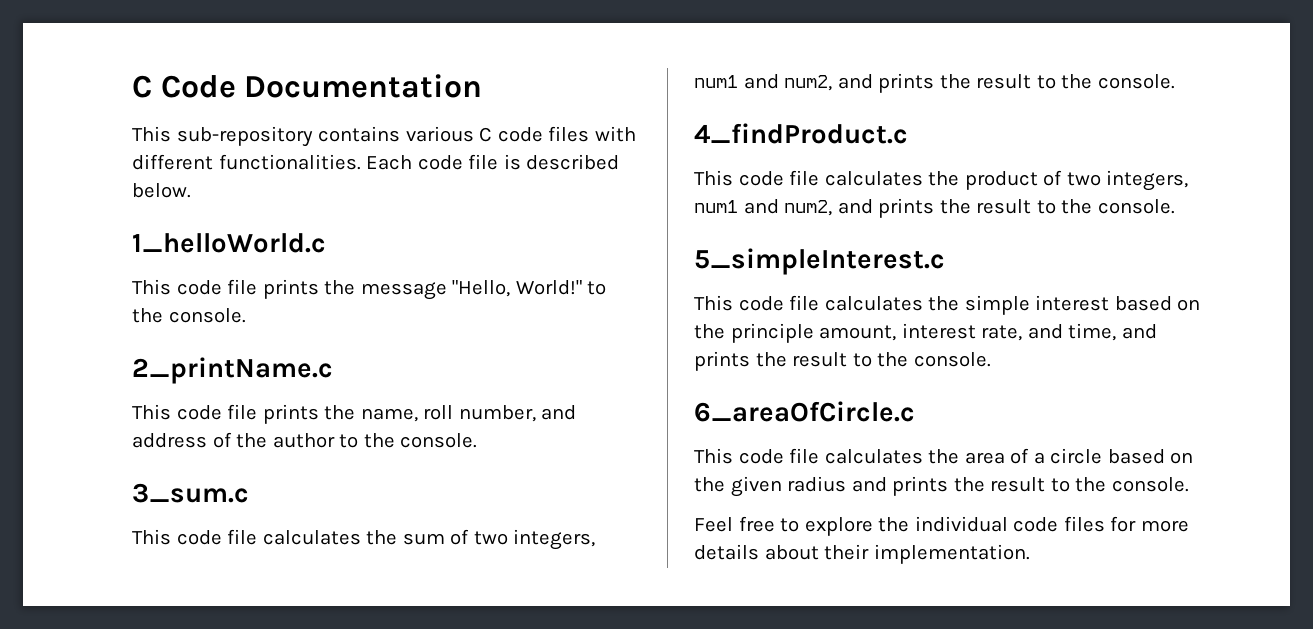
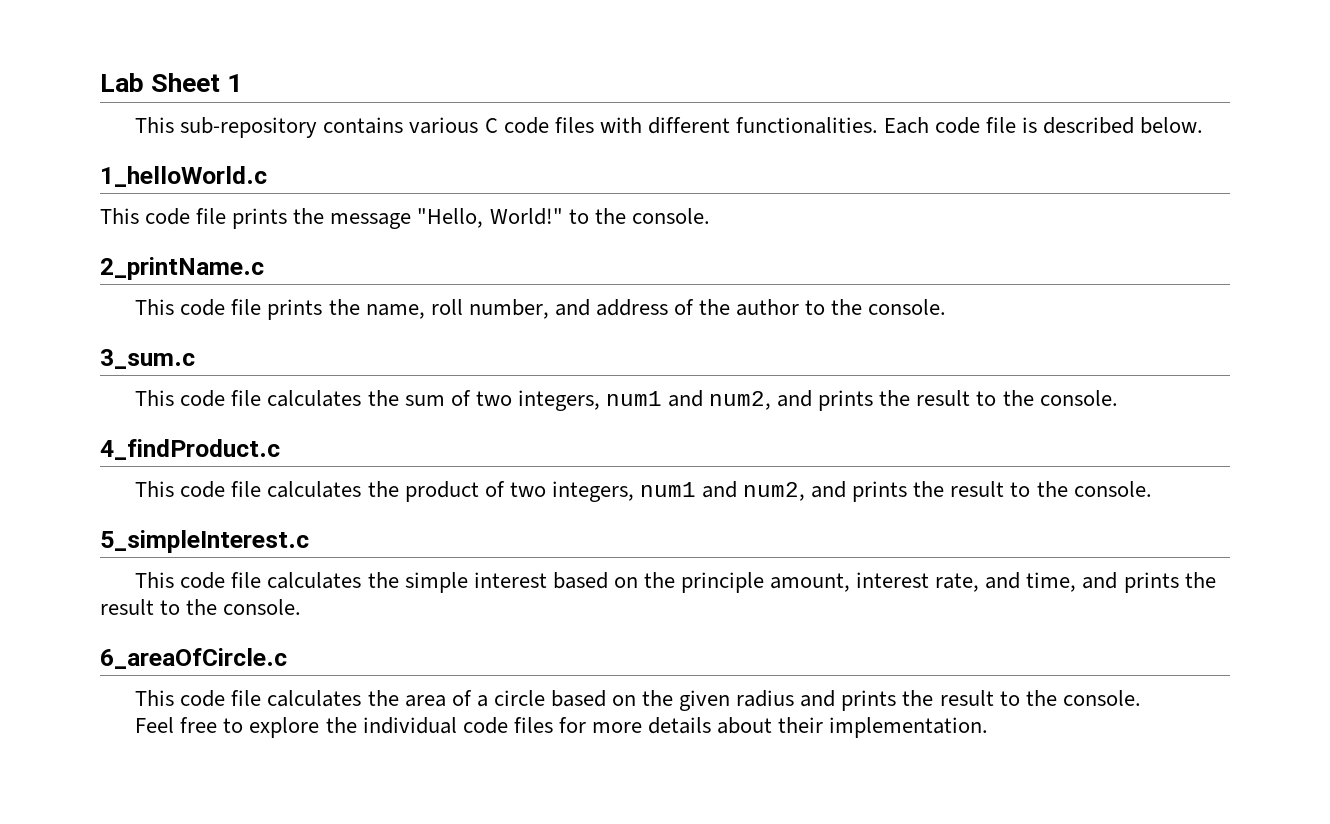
[132,74,483,98] C Code Documentation -> [100,73,243,92] Lab Sheet 1

